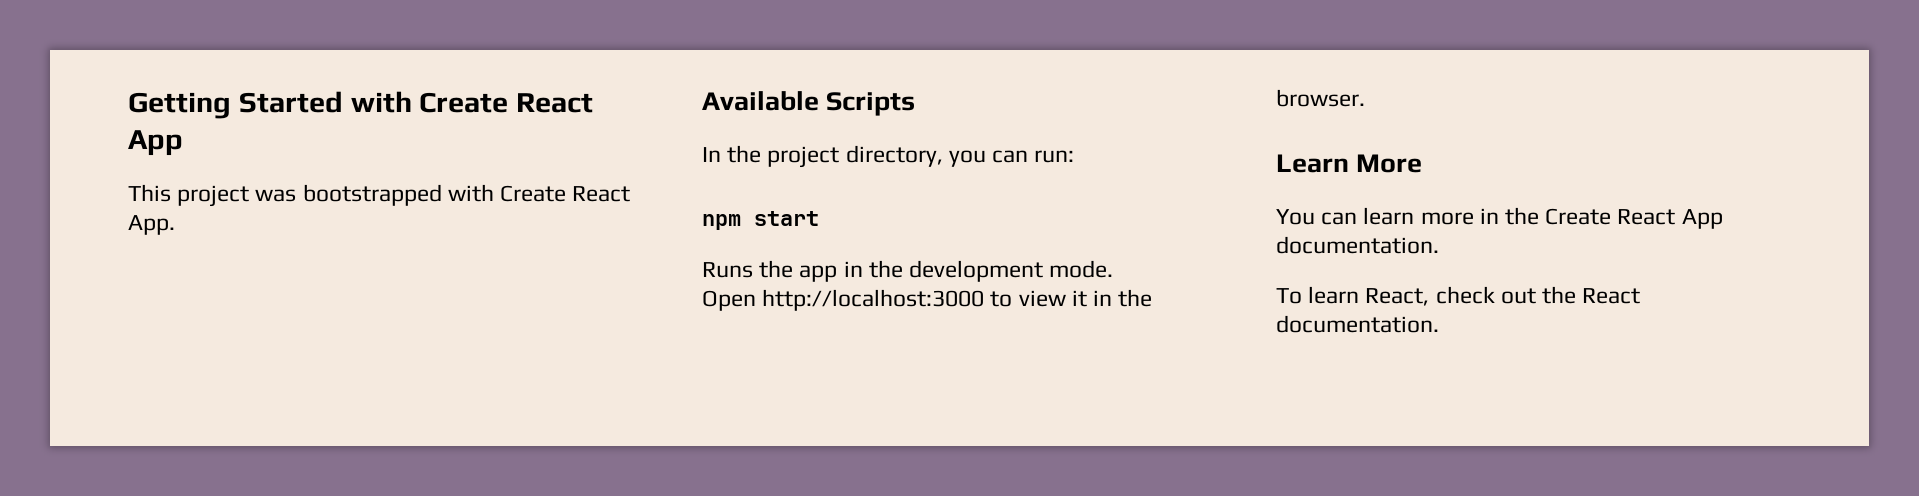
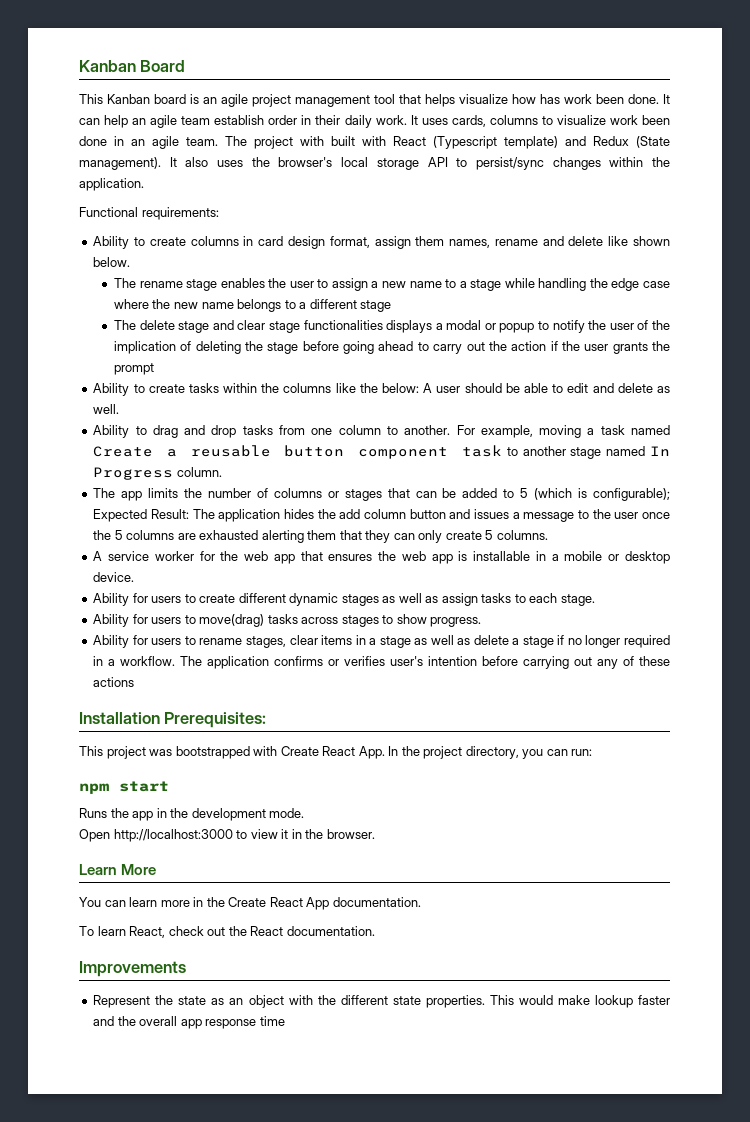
[128,91,594,119] [128,130,183,156] Getting Started with Create React App -> [79,60,186,72] [79,94,670,107] [79,115,670,128] [79,136,670,149] [79,157,670,170] [79,178,144,191] [79,207,219,220] [93,236,671,249] [93,257,131,267] [113,278,671,291] [113,299,392,312] [113,320,671,333] [113,341,670,354] [113,363,154,375] [93,383,671,396] [93,404,120,414] [93,425,671,438] [93,445,671,459] [93,467,222,480] [93,488,671,501] [93,509,671,522] [93,530,548,543] [93,551,670,564] [93,572,135,582] [93,593,595,606] [93,614,482,627] [93,635,671,648] [93,656,671,669] [93,677,135,687] [79,712,267,728] Kanban Board // This Kanban board is an agile project management tool that helps visualize how has work been done. It can help an agile team establish order in their daily work. It uses cards, columns to visualize work been done in an agile team. The project with built with React (Typescript template) and Redux (State management). It also uses the browser's local storage API to persist/sync changes within the application. // Functional requirements: // Ability to create columns in card design format, assign them names, rename and delete like shown below. // The rename stage enables the user to assign a new name to a stage while handling the edge case where the new name belongs to a different stage // The delete stage and clear stage functionalities displays a modal or popup to notify the user of the implication of deleting the stage before going ahead to carry out the action if the user grants the prompt // Ability to create tasks within the columns like the below: A user should be able to edit and delete as well. // Ability to drag and drop tasks from one column to another. For example, moving a task named Create a reusable button component task to another stage named In Progress column. // The app limits the number of columns or stages that can be added to 5 (which is configurable); Expected Result: The application hides the add column button and issues a message to the user once the 5 columns are exhausted alerting them that they can only create 5 columns. // A service worker for the web app that ensures the web app is installable in a mobile or desktop device. // Ability for users to create different dynamic stages as well as assign tasks to each stage. // Ability for users to move(drag) tasks across stages to show progress. // Ability for users to rename stages, clear items in a stage as well as delete a stage if no longer required in a workflow. The application confirms or verifies user's intention before carrying out any of these actions // Installation Prerequisites:
[702,91,916,116] // Available Scripts // -> (385, 752) none
(1439, 324) none -> [79,961,186,977] [93,995,671,1008] [93,1016,285,1029] // Improvements // Represent the state as an object with the different state properties. This would make lookup faster and the overall app response time

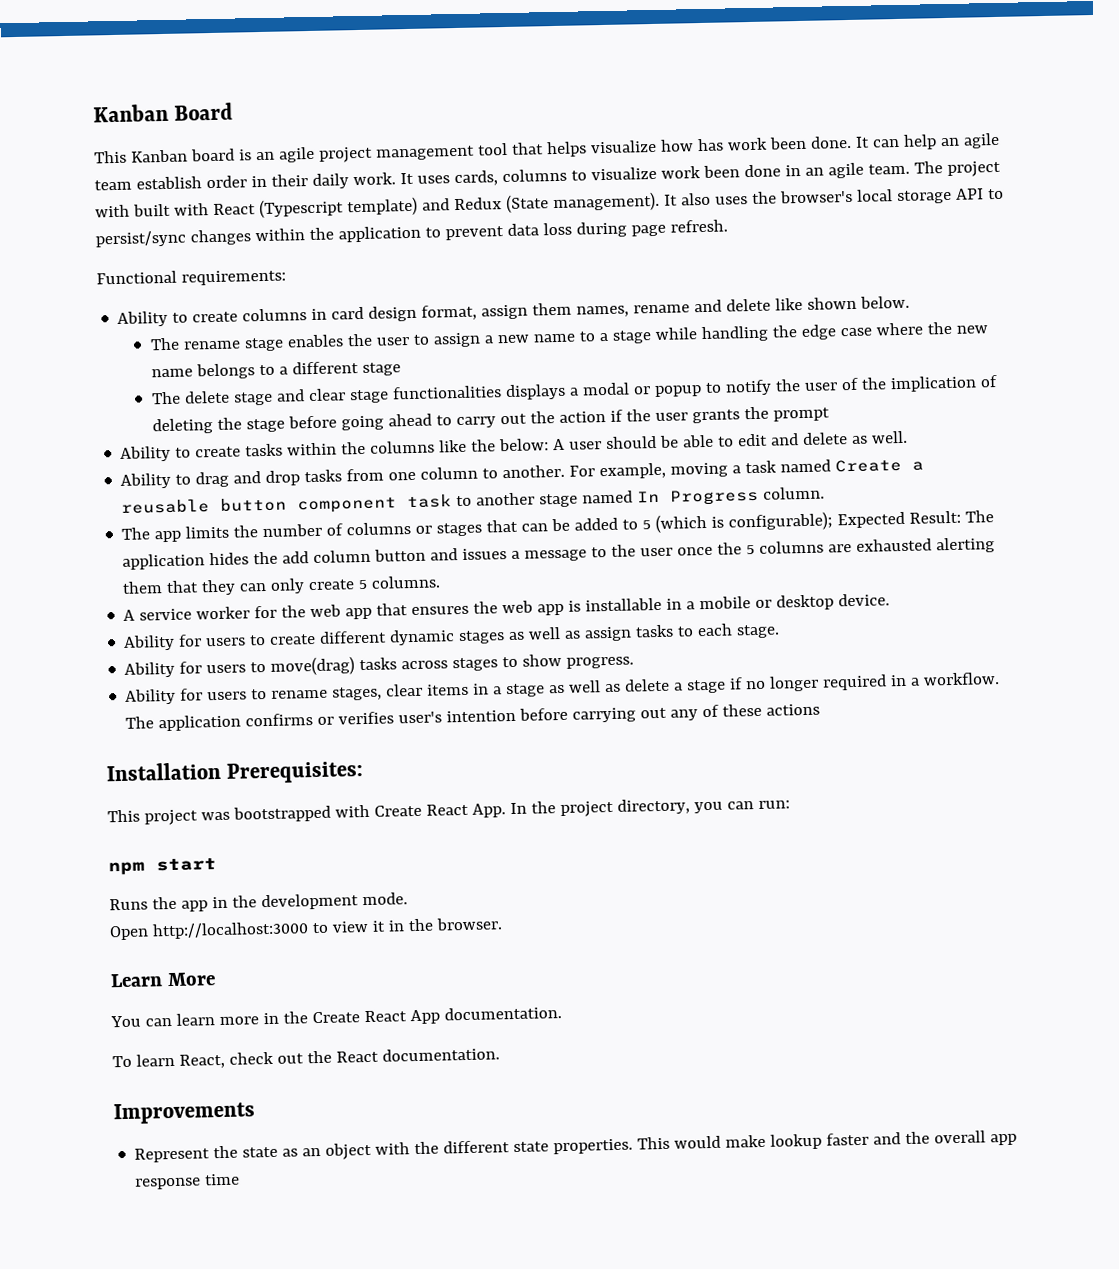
[79,178,144,191] application. -> [337,219,728,243] application to prevent data loss during page refresh.

